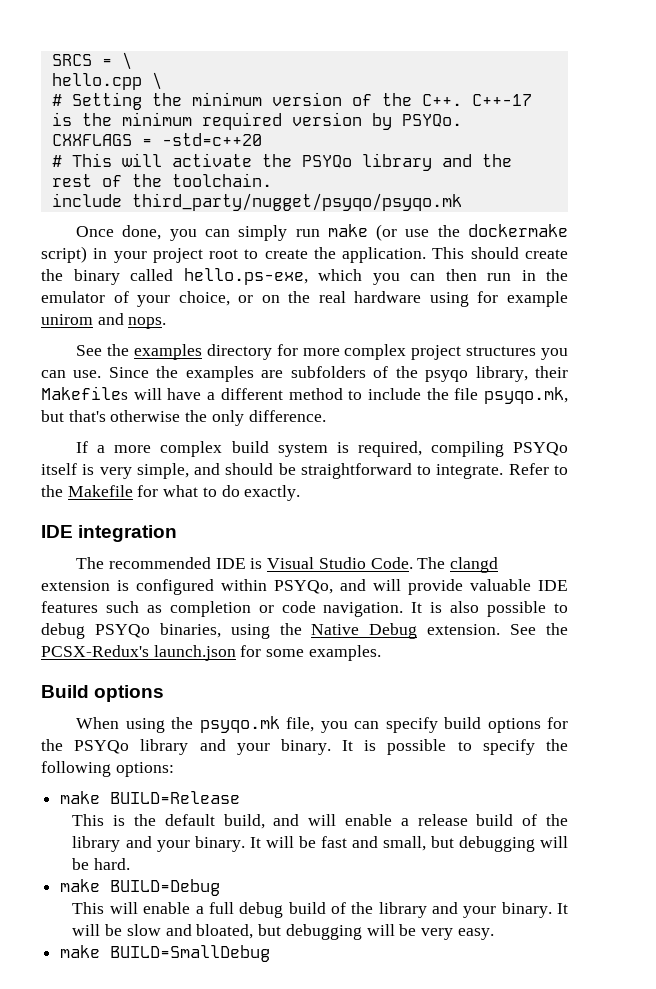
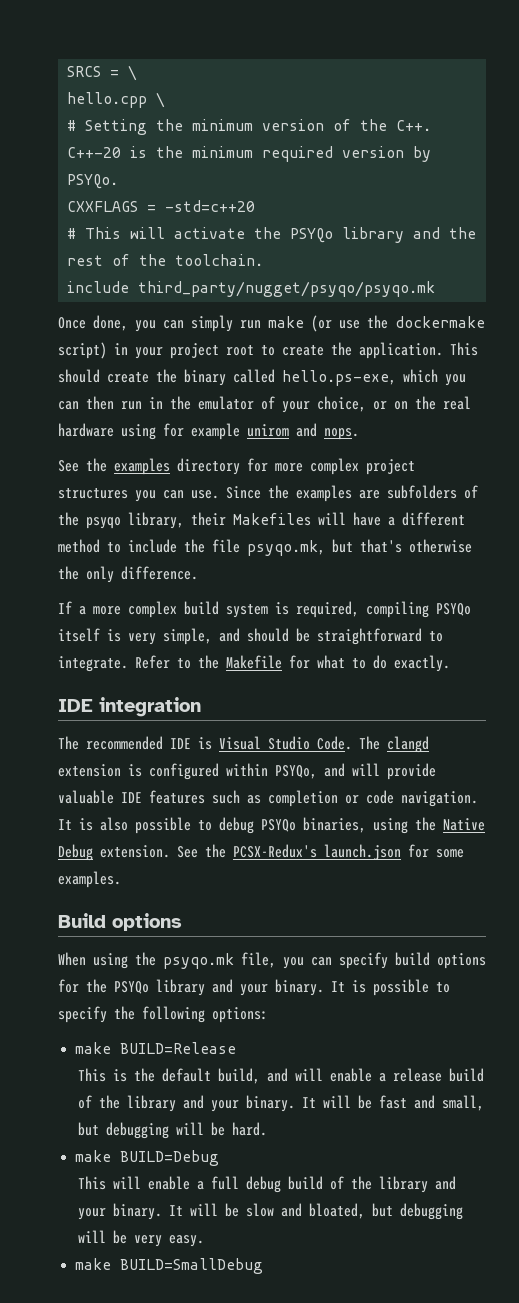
[471,94,532,106] C++-17 -> [67,147,122,158] C++-20

